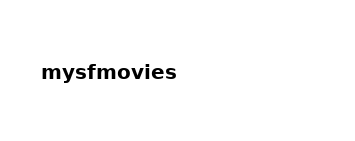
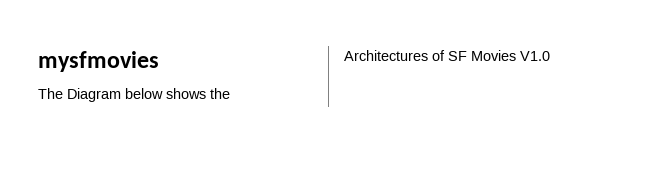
(177, 73) none -> [38,88,230,102] [344,50,550,61] // The Diagram below shows the Architectures of SF Movies V1.0

